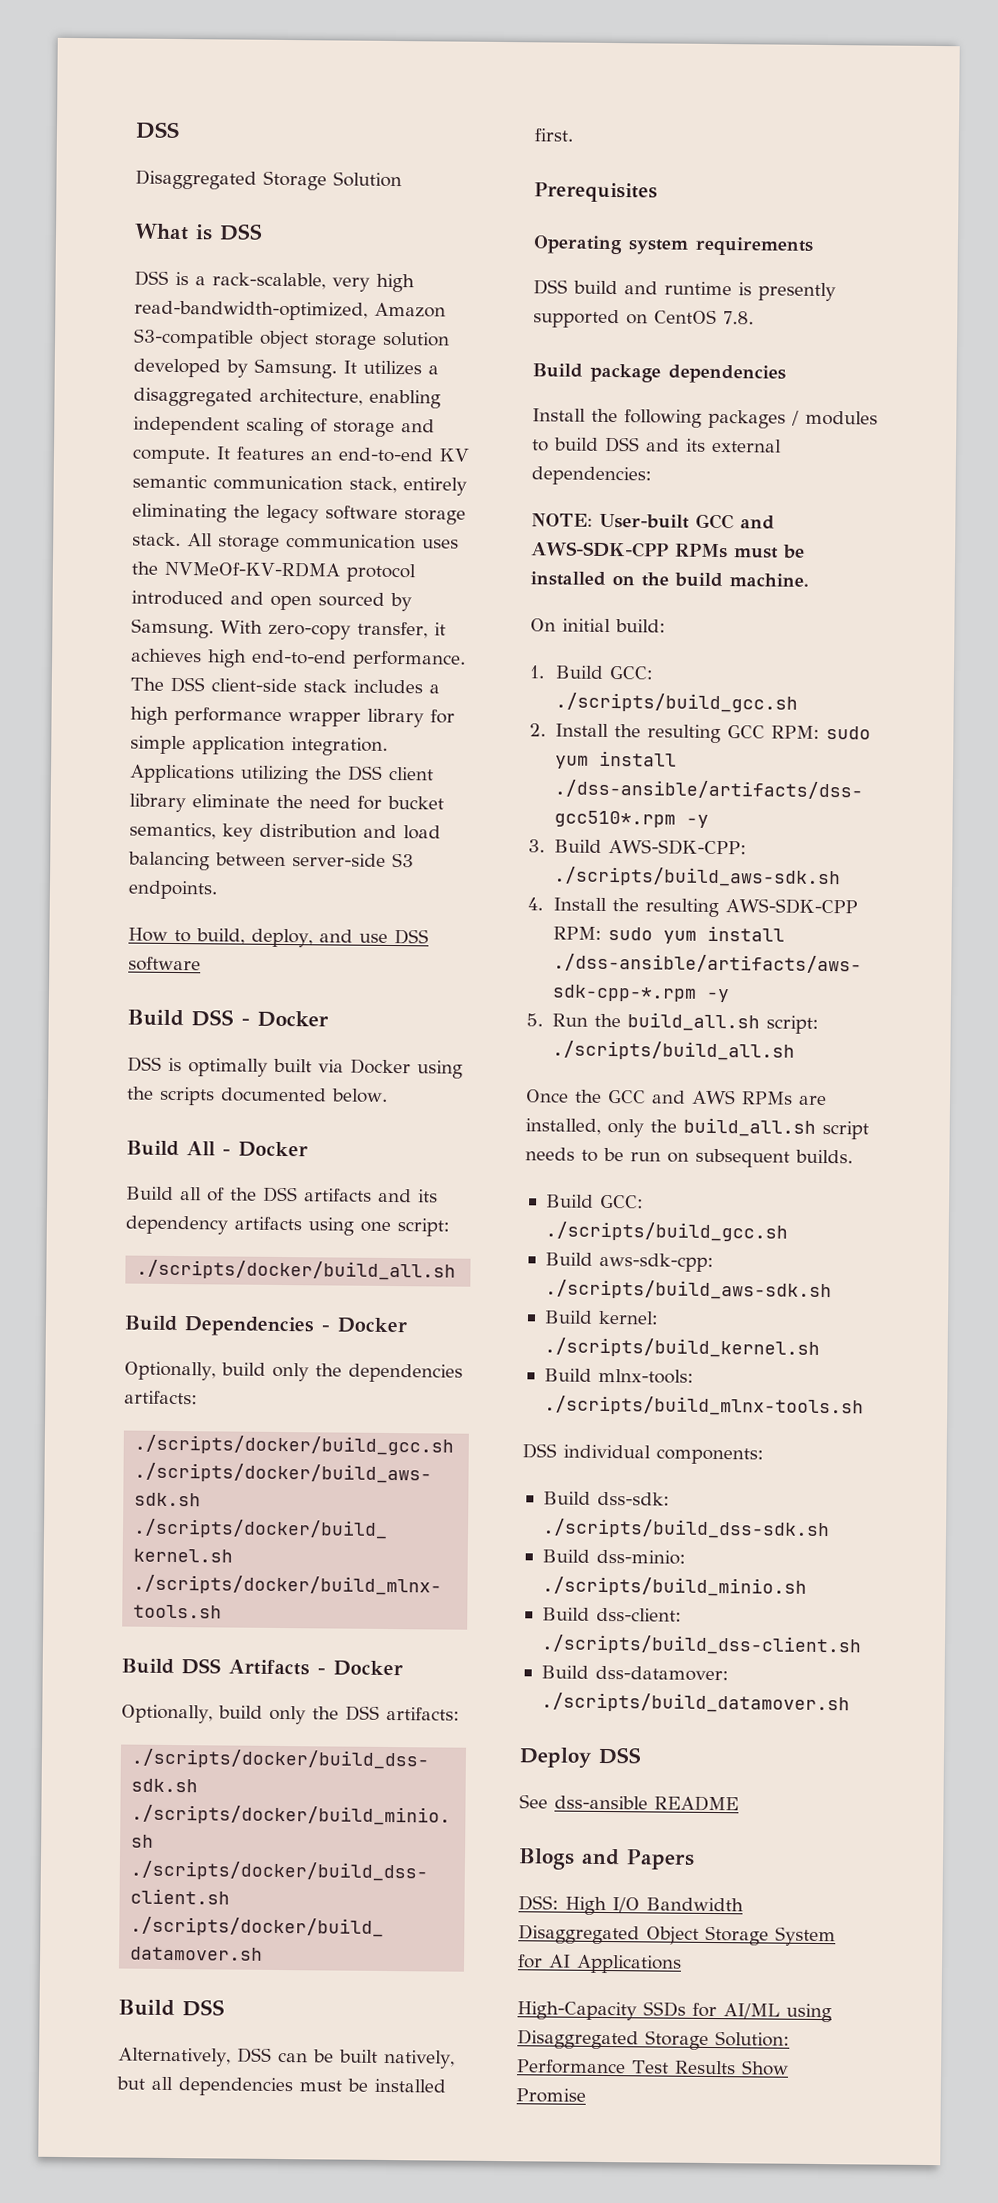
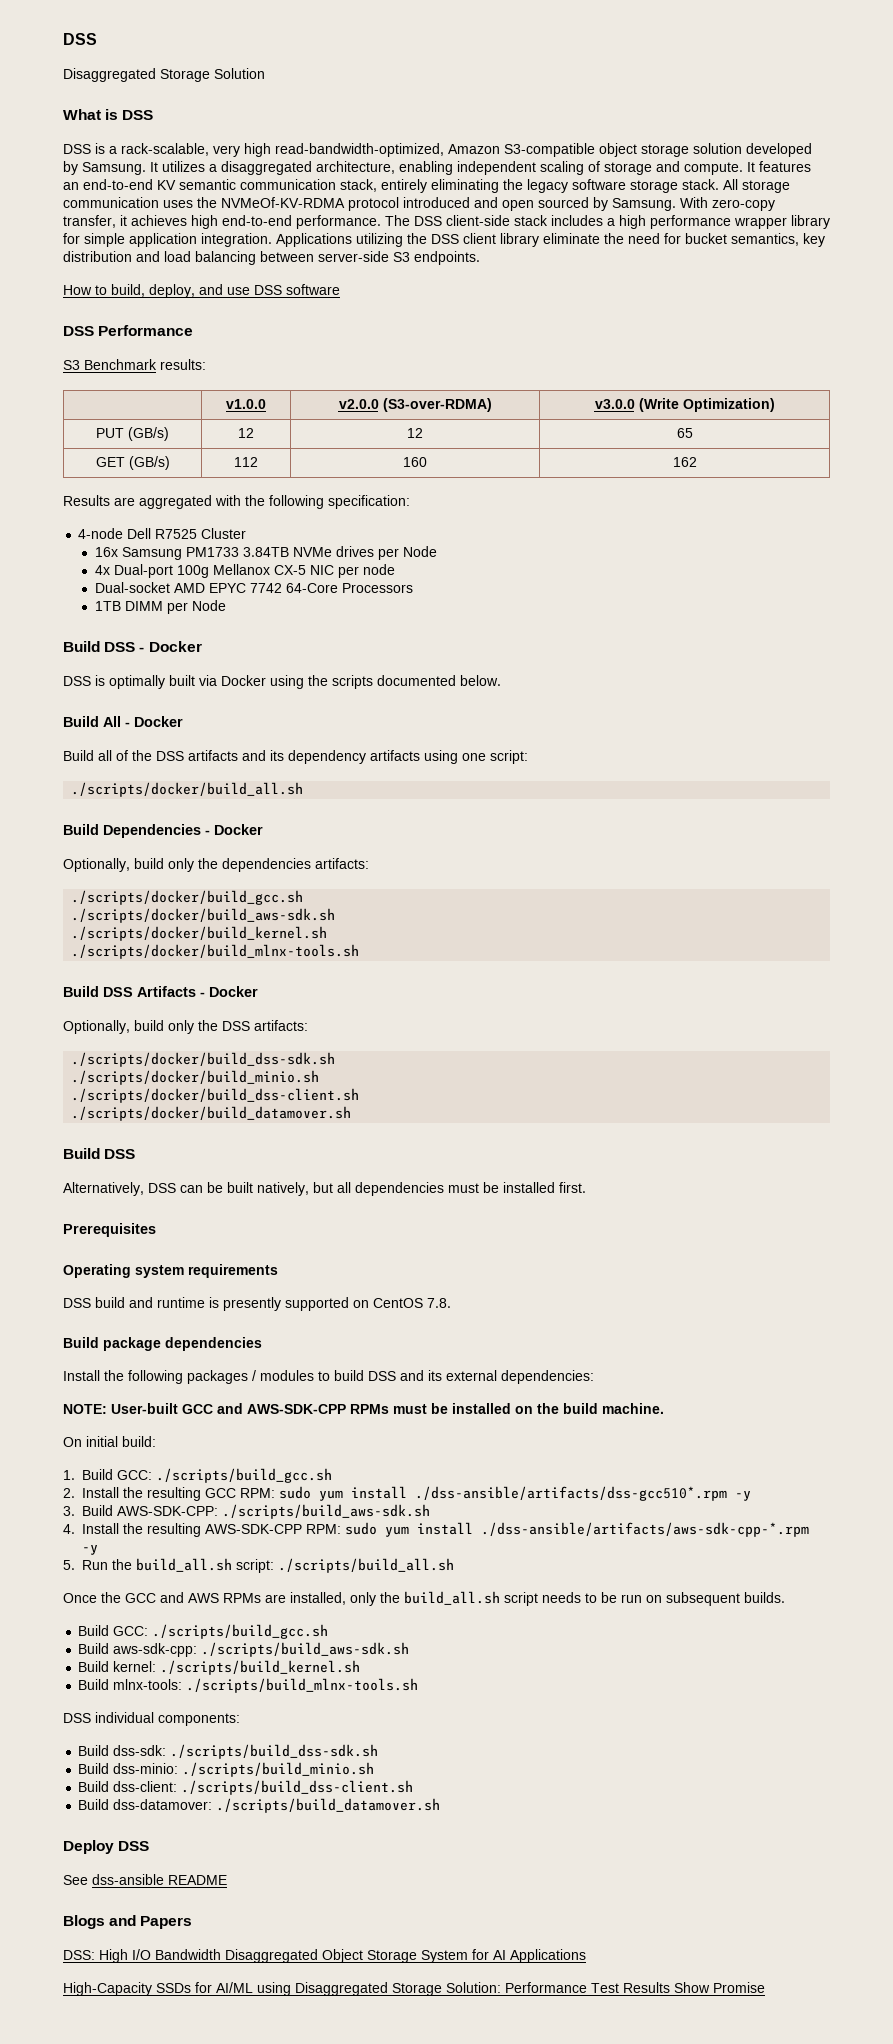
(201, 964) none -> [63,325,194,336] [63,359,206,370] [226,399,266,409] [338,398,492,412] [594,398,775,412] [96,427,169,441] [238,428,254,438] [407,428,423,438] [676,428,693,438] [95,456,170,470] [234,457,258,467] [403,457,427,467] [672,457,697,467] [63,495,410,509] [78,528,247,539] [94,546,437,560] [94,564,395,578] [94,582,413,593] [94,600,226,614] // DSS Performance // S3 Benchmark results: // | v1.0.0 | v2.0.0 (S3-over-RDMA) | v3.0.0 (Write Optimization) // PUT (GB/s) | 12 | 12 | 65 // GET (GB/s) | 112 | 160 | 162 // Results are aggregated with the following specification: // 4-node Dell R7525 Cluster // 16x Samsung PM1733 3.84TB NVMe drives per Node // 4x Dual-port 100g Mellanox CX-5 NIC per node // Dual-socket AMD EPYC 7742 64-Core Processors // 1TB DIMM per Node

